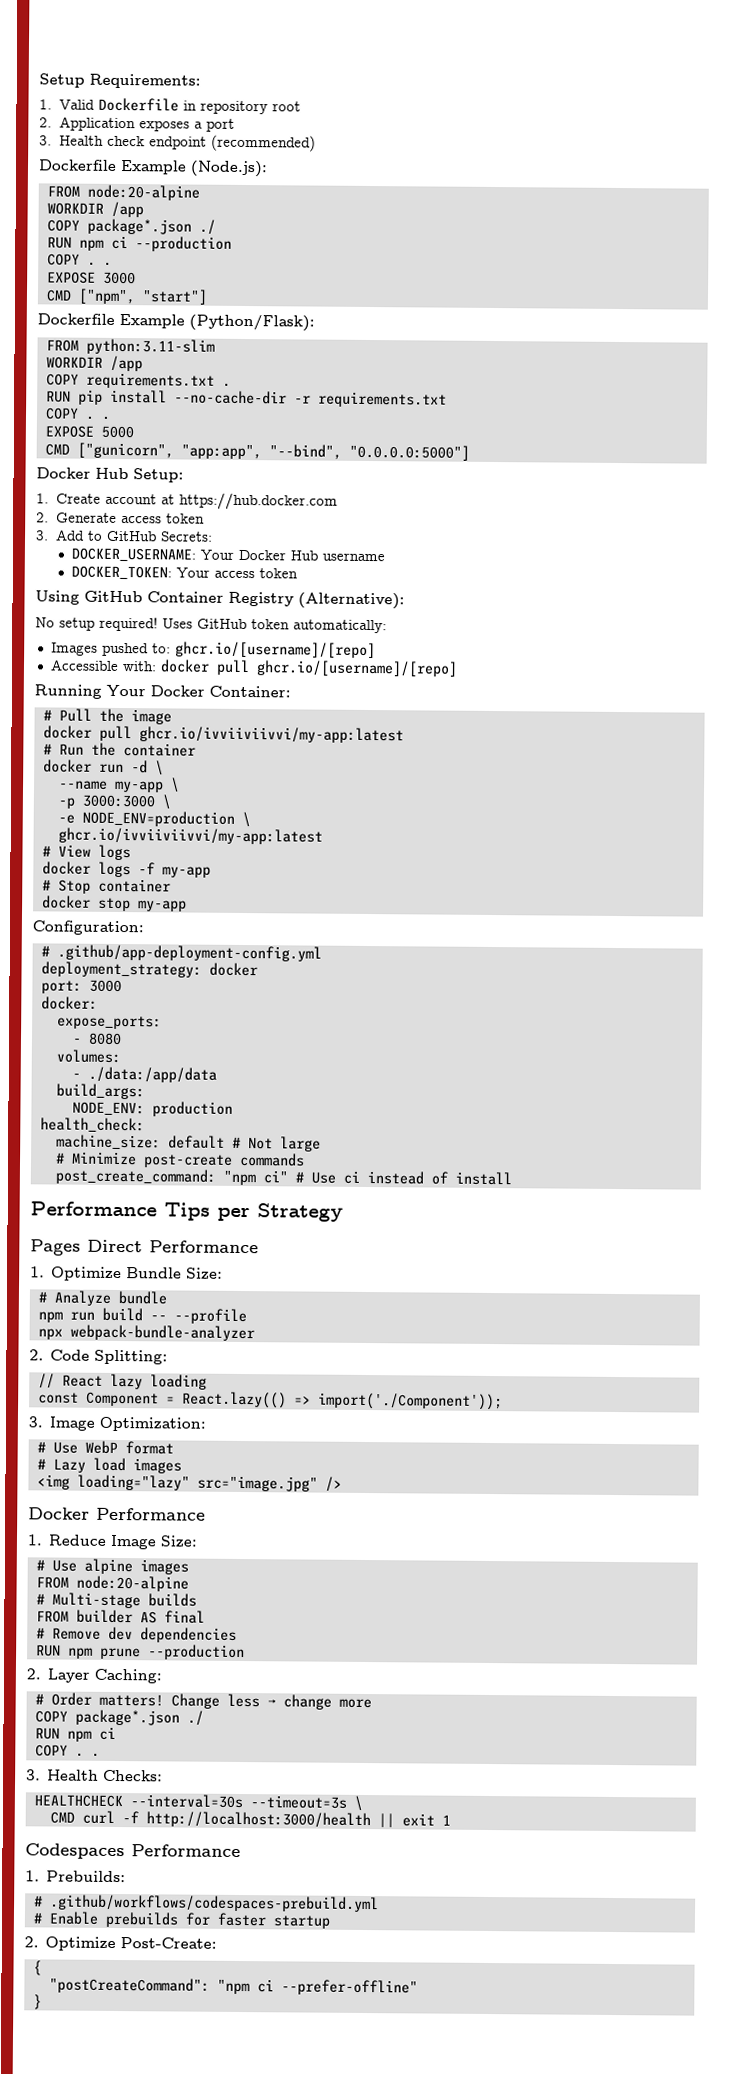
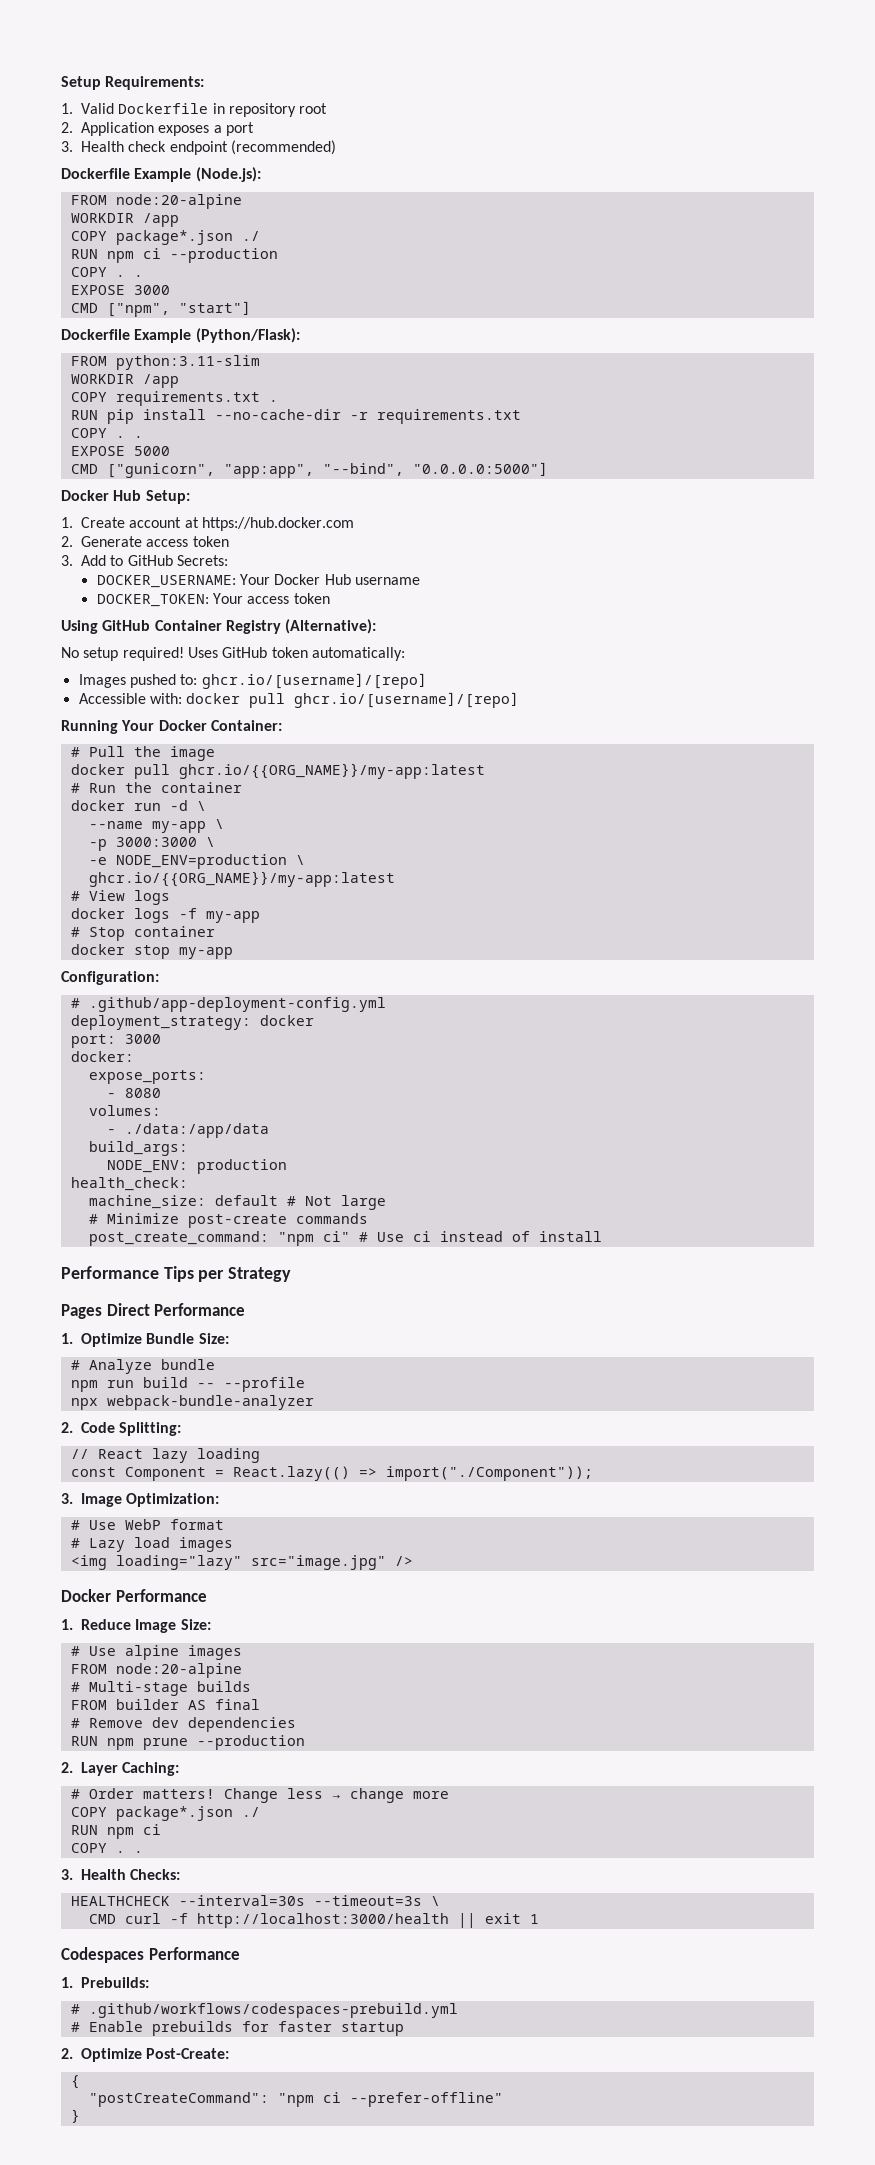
[138,726,404,744] ghcr.io/ivviiviivvi/my-app:latest -> [178,763,485,779] ghcr.io/{{ORG_NAME}}/my-app:latest
[57,827,323,845] ghcr.io/ivviiviivvi/my-app:latest -> [88,871,395,887] ghcr.io/{{ORG_NAME}}/my-app:latest
[317,1392,503,1411] import('./Component')); -> [385,1466,593,1481] import("./Component"));

